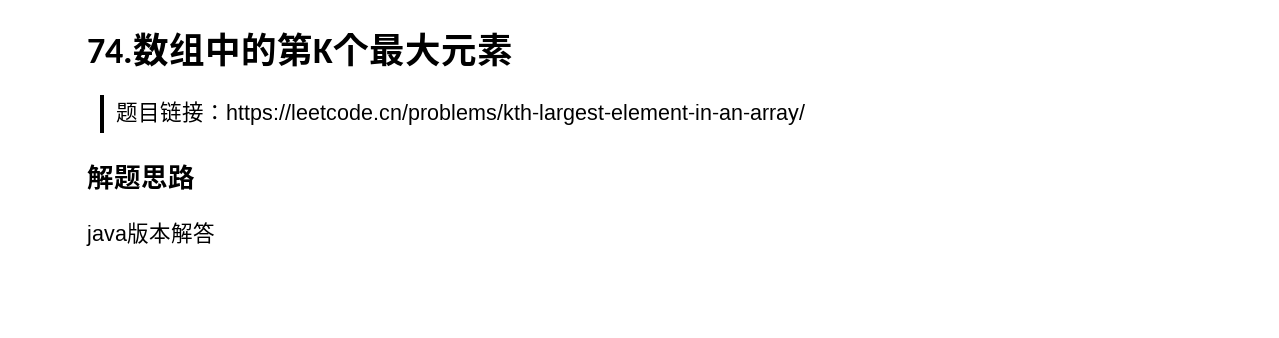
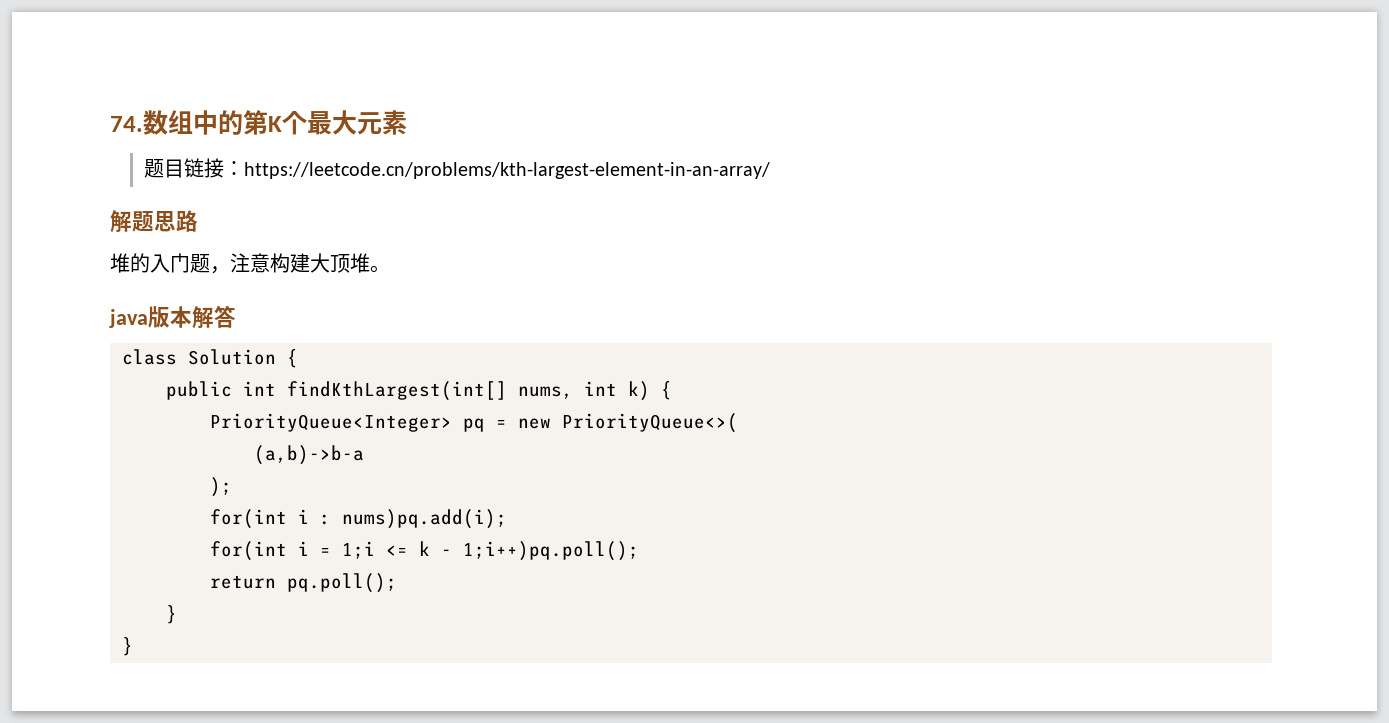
[86,222,215,246] java版本解答 -> [110,253,390,274] [109,305,236,329] [122,349,298,368] [166,381,672,401] [210,413,738,433] [254,445,364,465] [210,477,232,497] [210,509,507,529] [210,541,639,561] [210,573,397,593] [166,605,177,624] [122,637,133,656] 堆的入门题，注意构建大顶堆。 // java版本解答 // class Solution { // public int findKthLargest(int[] nums, int k) { // PriorityQueue<Integer> pq = new PriorityQueue<>( // (a,b)->b-a // ); // for(int i : nums)pq.add(i); // for(int i = 1;i <= k - 1;i++)pq.poll(); // return pq.poll(); // } // }

